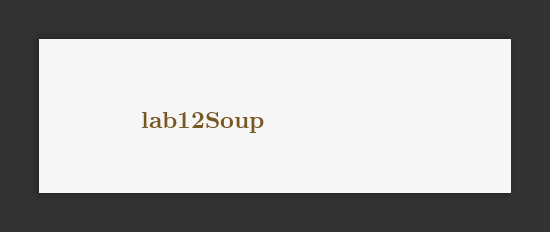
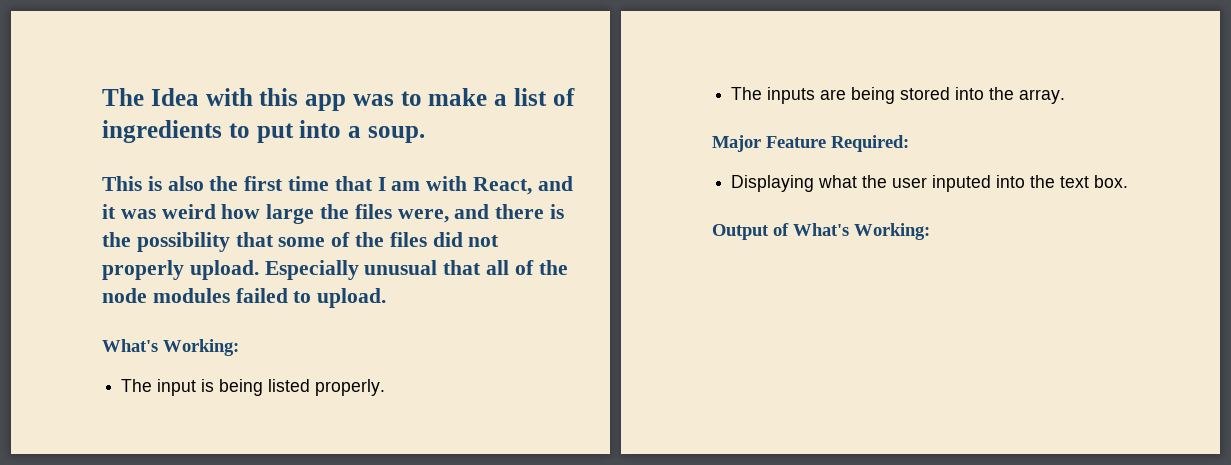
[141,112,264,133] lab12Soup -> [102,88,575,111] [102,120,425,143] [102,176,573,195] [102,204,565,224] [102,232,500,252] [102,260,568,280] [102,288,387,308] [102,339,239,356] [121,379,386,396] [731,87,1066,104] [712,135,909,152] [731,175,1129,192] [712,223,930,240] The Idea with this app was to make a list of ingredients to put into a soup. // This is also the first time that I am with React, and it was weird how large the files were, and there is the possibility that some of the files did not properly upload. Especially unusual that all of the node modules failed to upload. // What's Working: // The input is being listed properly. // The inputs are being stored into the array. // Major Feature Required: // Displaying what the user inputed into the text box. // Output of What's Working:

